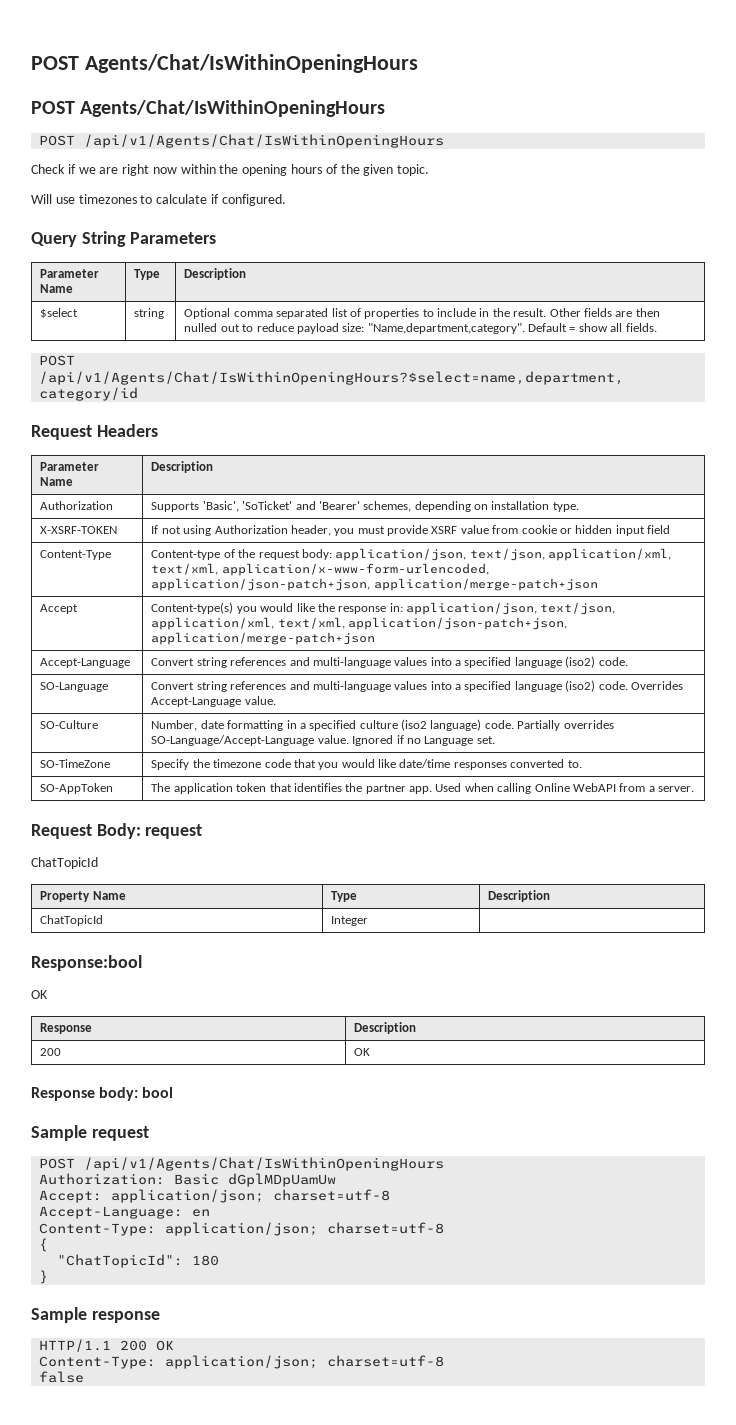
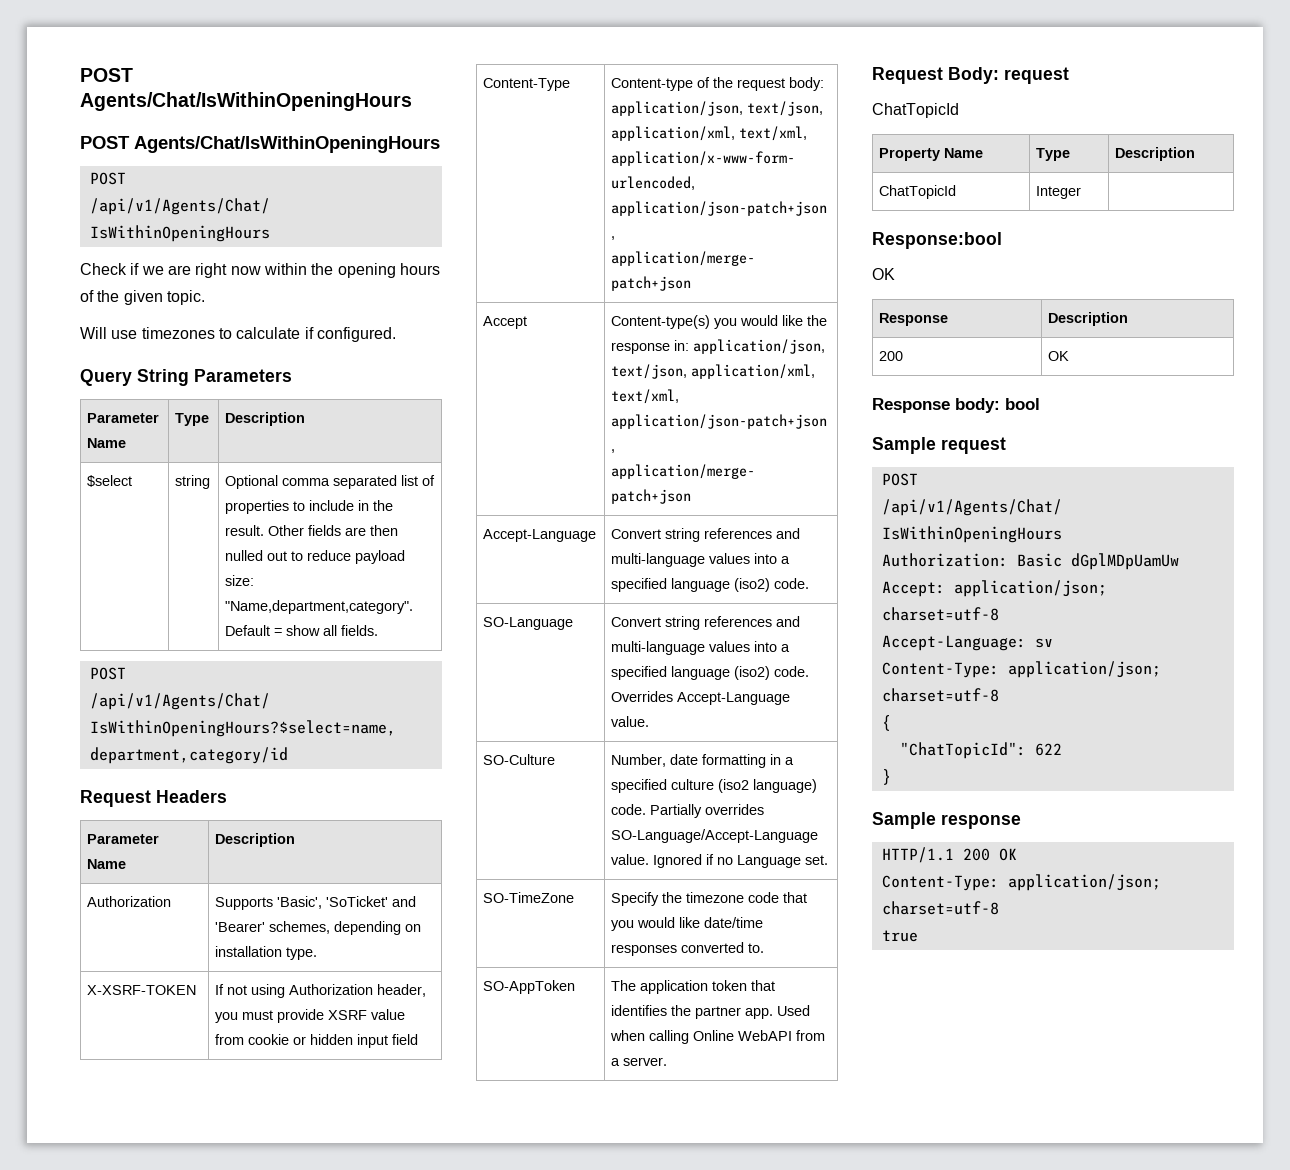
[192,1209,211,1217] en -> [1034,638,1053,648] sv
[192,1255,220,1266] 180 -> [1034,743,1062,756] 622
[39,1371,85,1383] false -> [881,930,918,942] true

